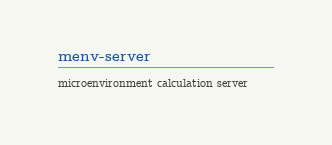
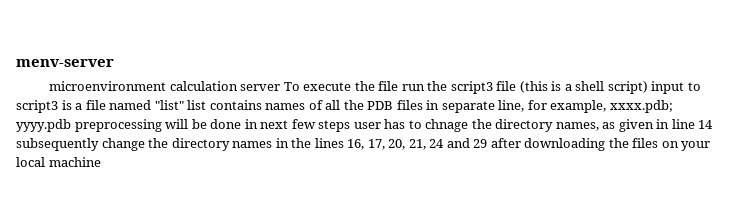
(248, 84) none -> [283,81,701,94] [16,100,673,113] [16,119,714,132] [16,138,711,151] [16,157,101,167] To execute the file run the script3 file (this is a shell script) input to script3 is a file named "list" list contains names of all the PDB files in separate line, for example, xxxx.pdb; yyyy.pdb preprocessing will be done in next few steps user has to chnage the directory names, as given in line 14 subsequently change the directory names in the lines 16, 17, 20, 21, 24 and 29 after downloading the files on your local machine

